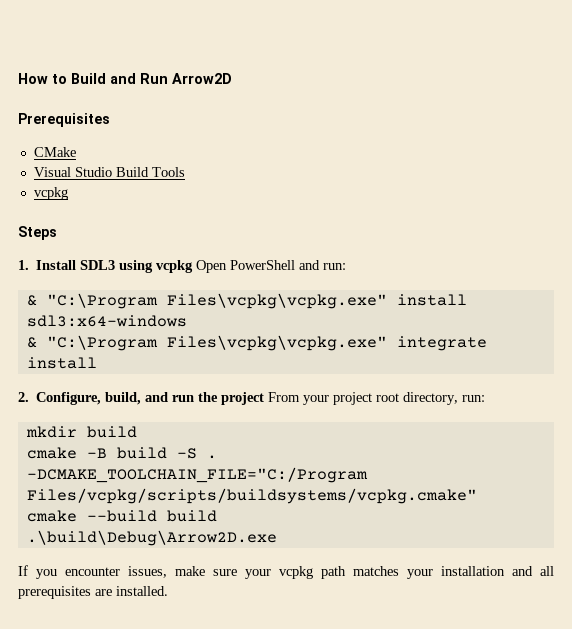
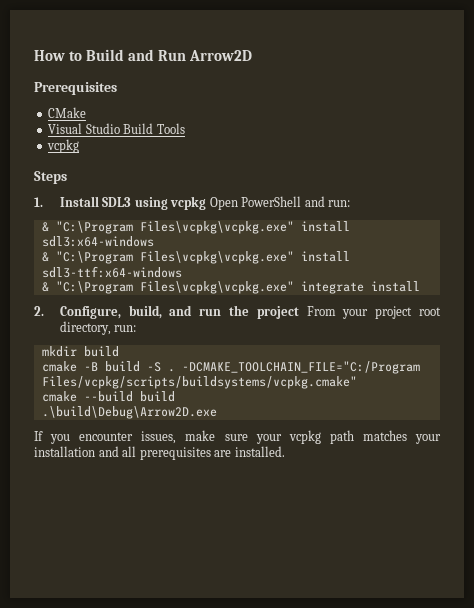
(187, 321) none -> [41,251,350,264] [41,266,182,278] // & "C:\Program Files\vcpkg\vcpkg.exe" install sdl3-ttf:x64-windows

